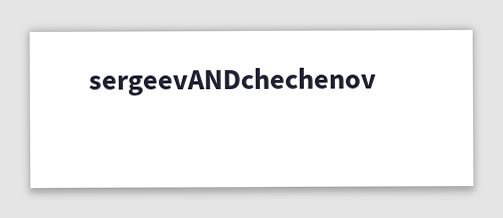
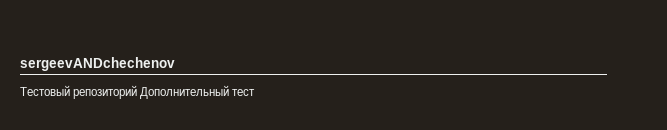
(376, 81) none -> [20,85,256,99] // Тестовый репозиторий Дополнительный тест

